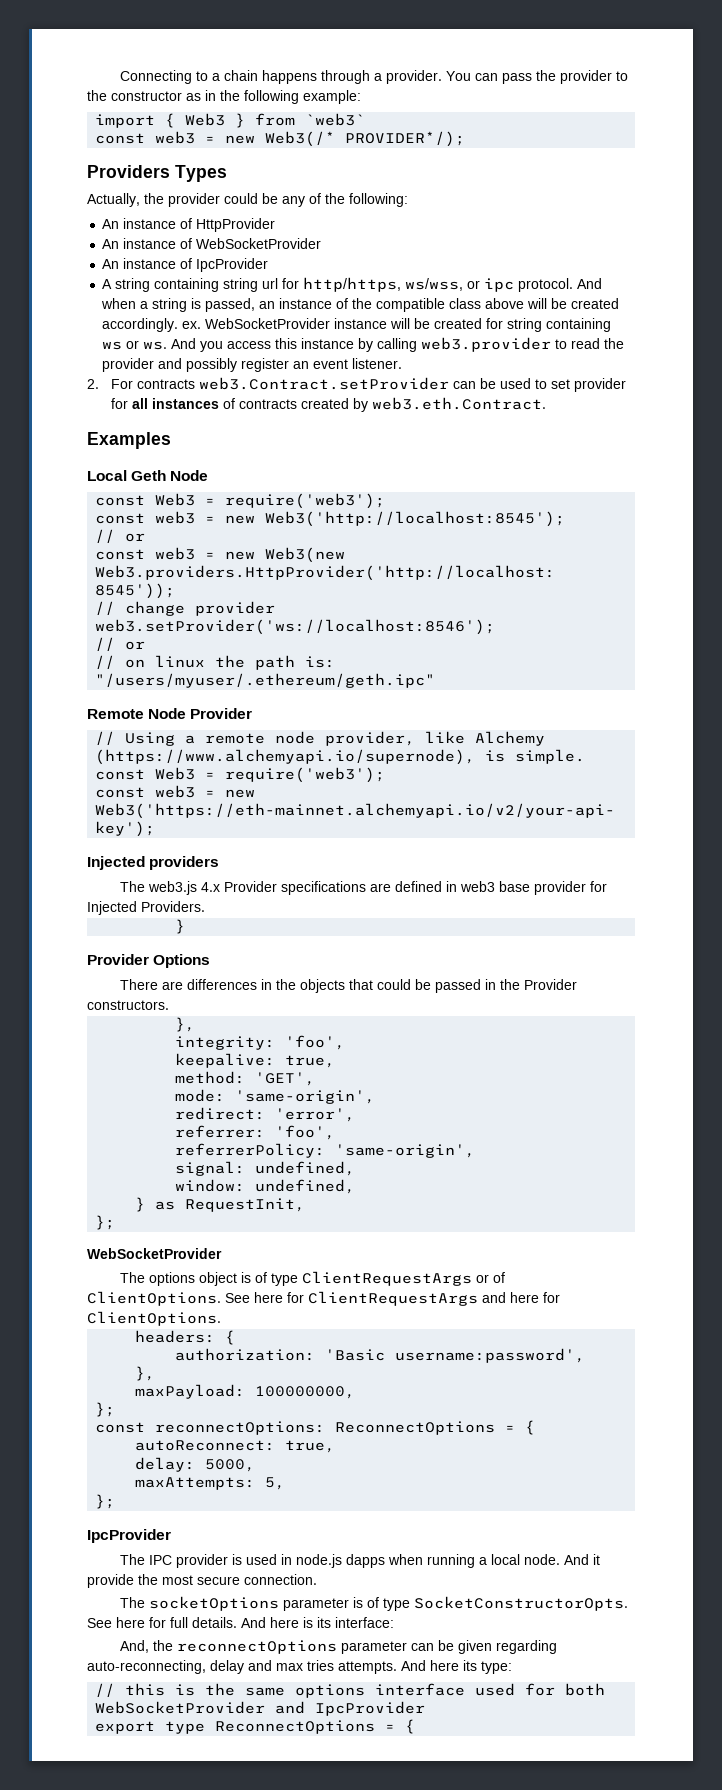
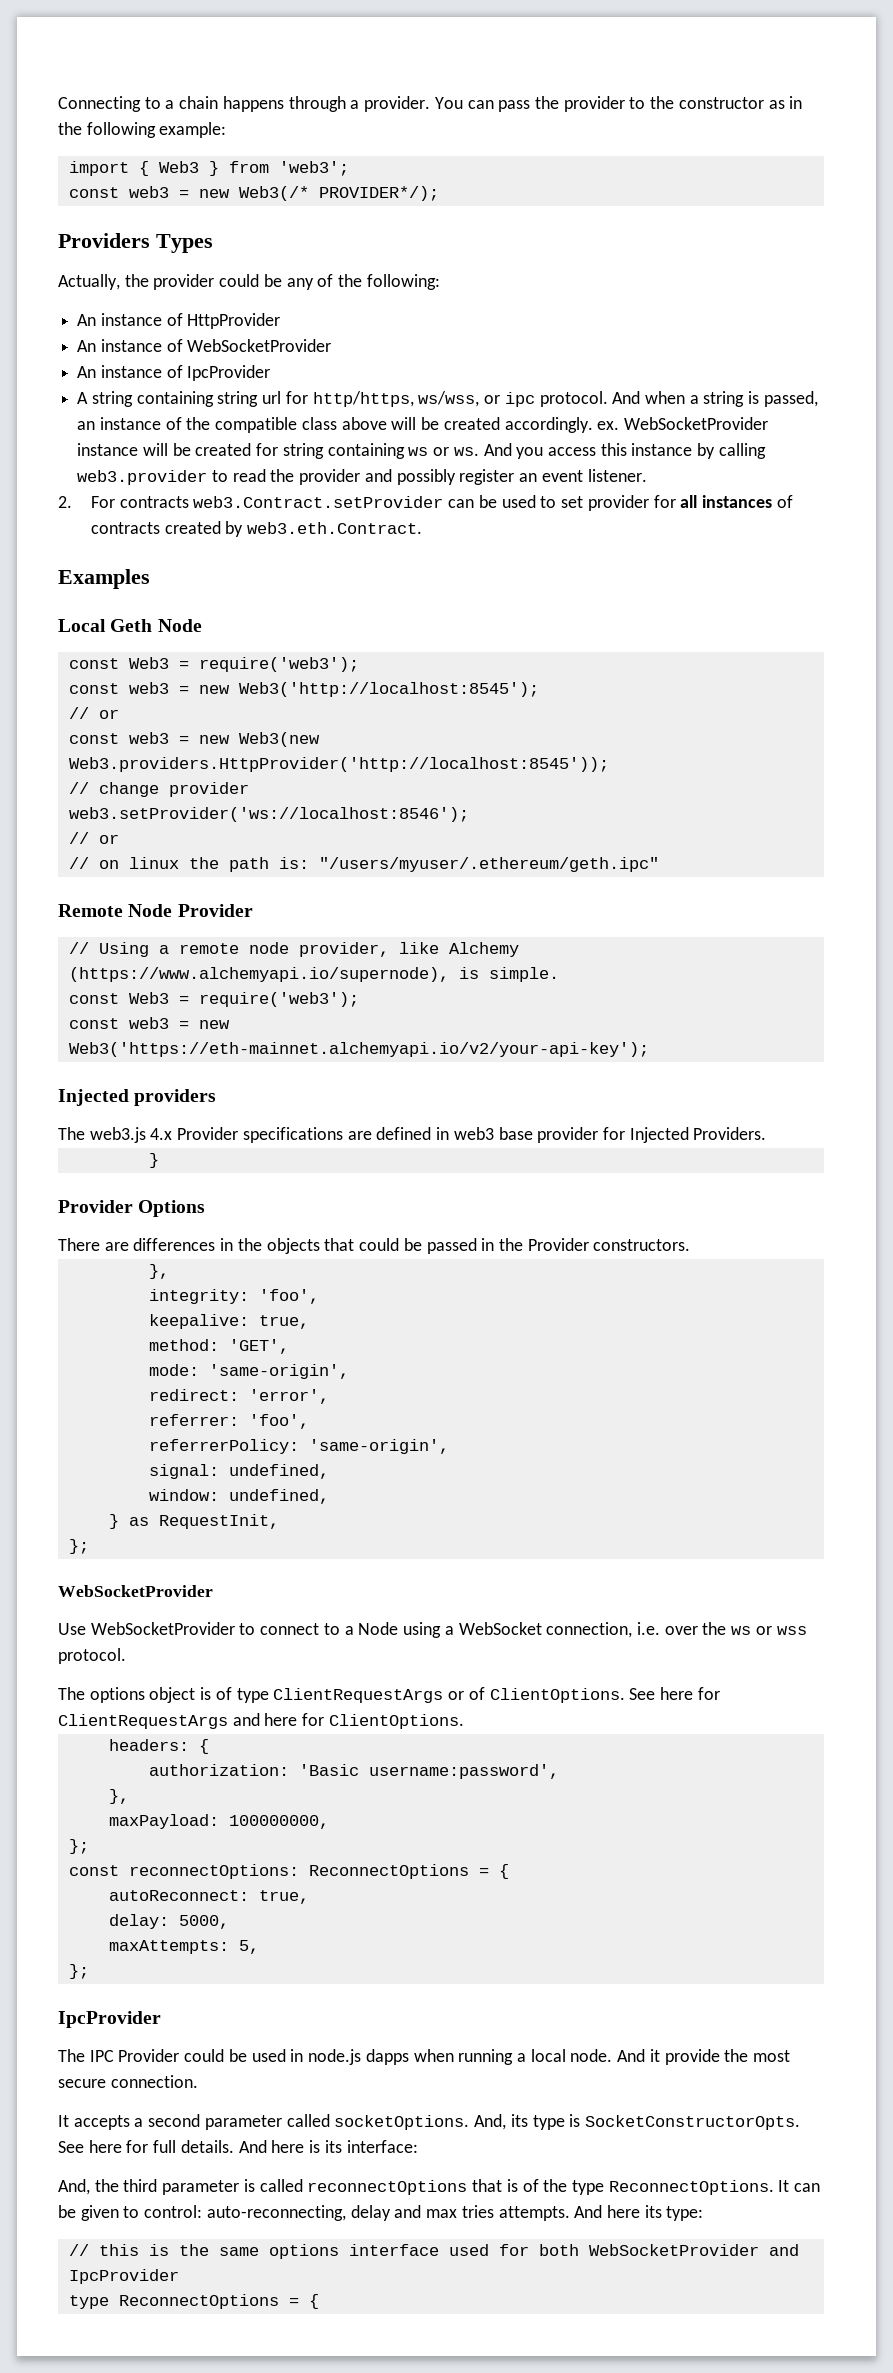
[305,113,366,126] `web3` -> [278,161,349,176] 'web3';
(222, 1253) none -> [58,1622,807,1638] [58,1648,126,1664] // Use WebSocketProvider to connect to a Node using a WebSocket connection, i.e. over the ws or wss protocol.
[176,1554,243,1568] provider is -> [118,2049,247,2062] Provider could be
[120,1596,411,1611] The socketOptions parameter is of type -> [58,2114,581,2130] It accepts a second parameter called socketOptions. And, its type is
[177,1640,408,1654] reconnectOptions parameter -> [123,2179,790,2195] third parameter is called reconnectOptions that is of the type ReconnectOptions. It
[496,1640,558,1654] regarding -> [123,2205,203,2218] to control:
[95,1721,156,1734] export -> (179, 2276) none

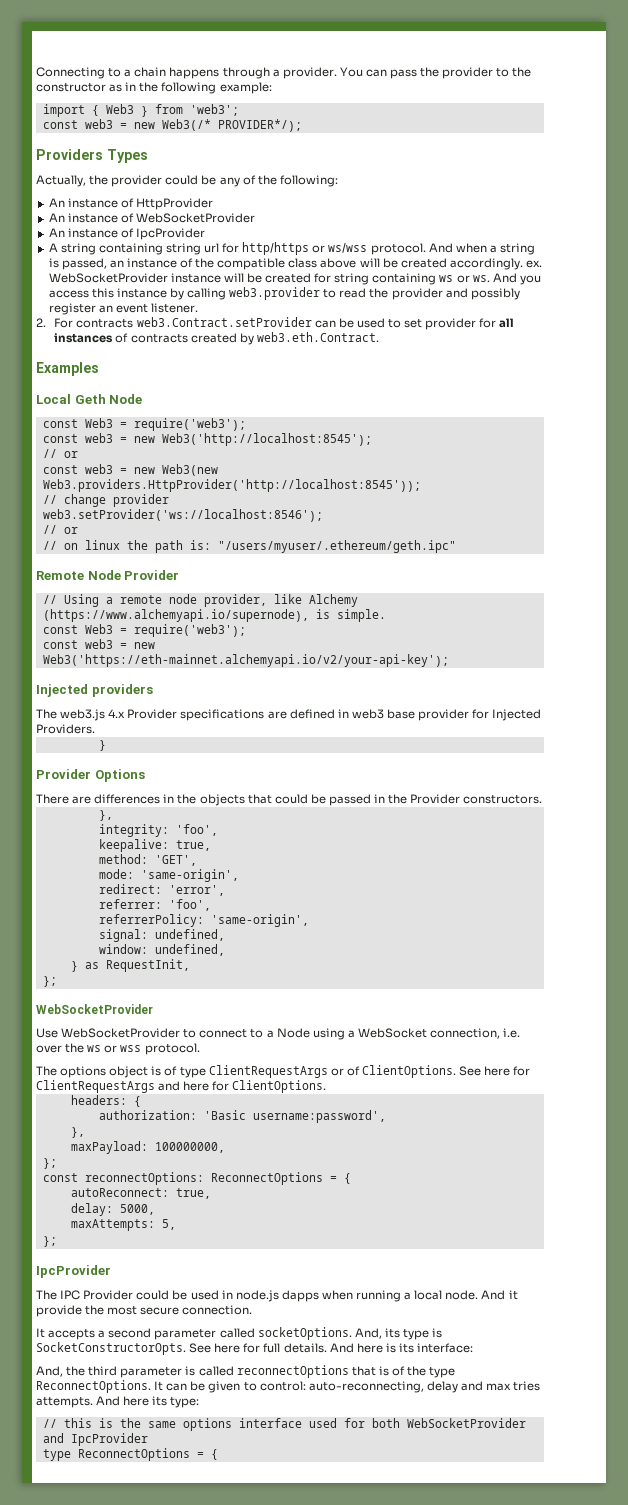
[312,391,535,407] http/https, ws/wss, or ipc -> [242,242,368,255] http/https or ws/wss

